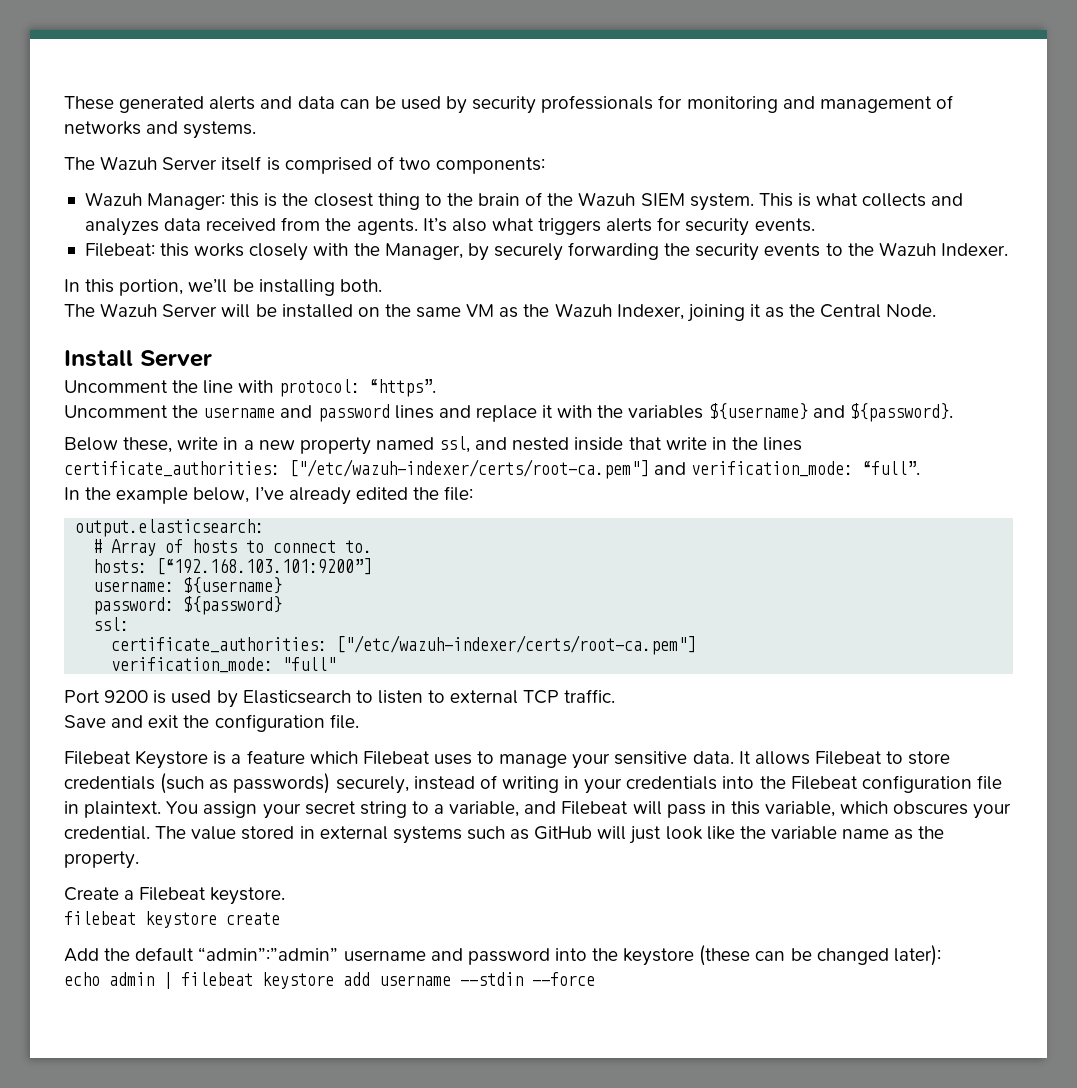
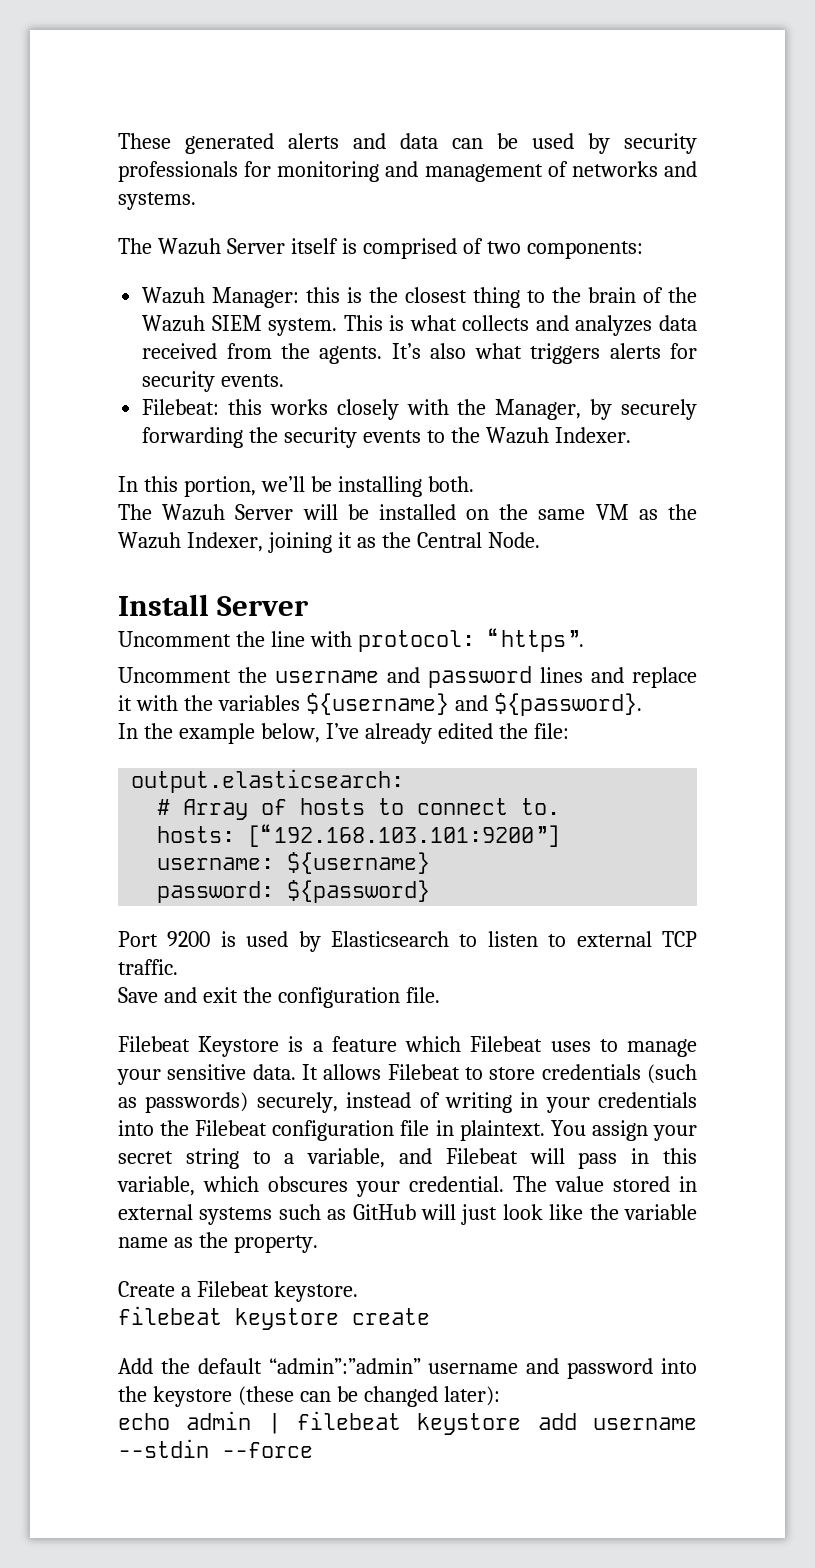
[64,436,803,455] [64,459,921,479] // Below these, write in a new property named ssl, and nested inside that write in the lines certificate_authorities: ["/etc/wazuh-indexer/certs/root-ca.pem"] and verification_mode: “full”. -> (642, 704) none
[93,617,130,631] [111,635,697,655] [111,657,337,673] // ssl: // certificate_authorities: ["/etc/wazuh-indexer/certs/root-ca.pem"] // verification_mode: "full" -> (431, 891) none

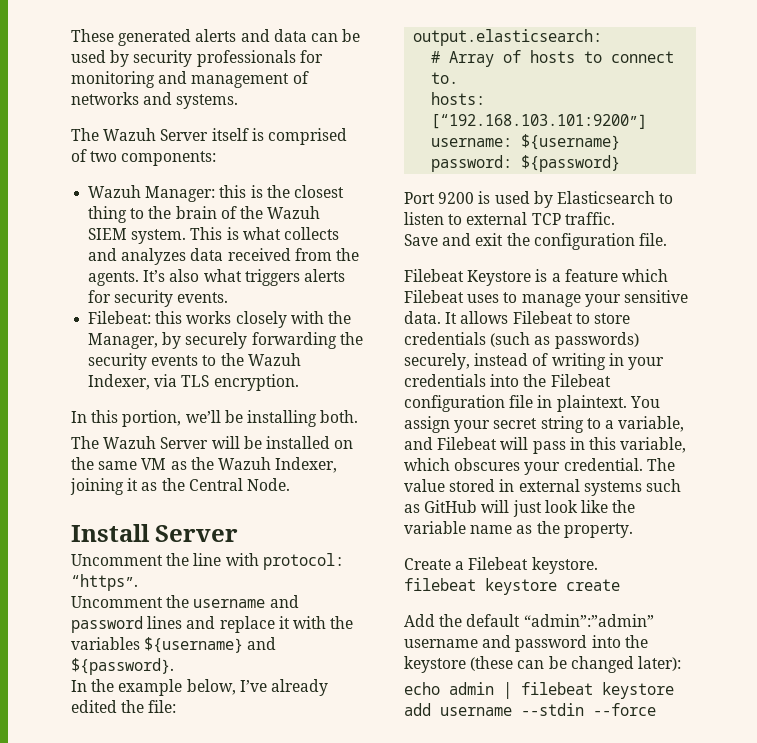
[554,427,631,443] Indexer. -> [88,374,299,391] Indexer, via TLS encryption.

